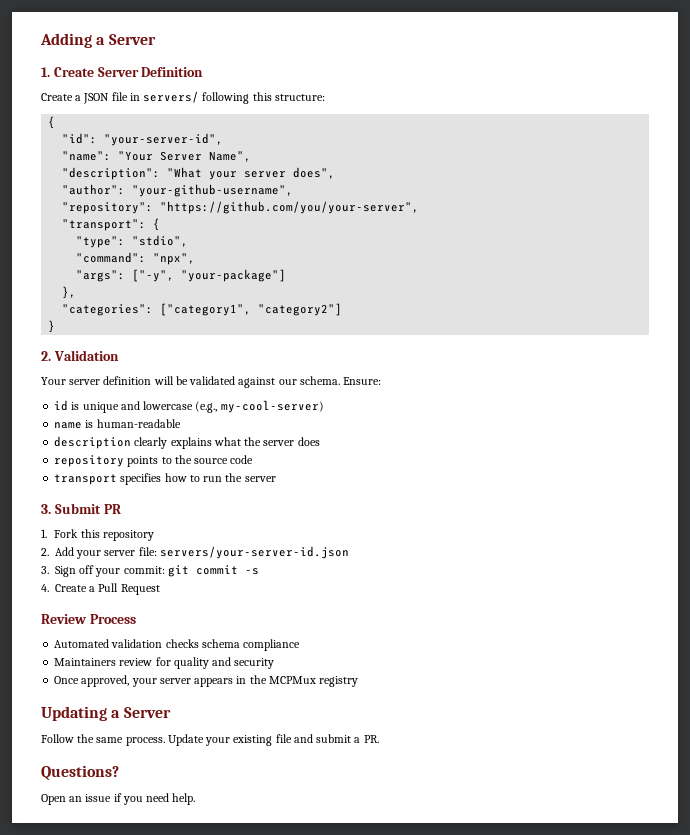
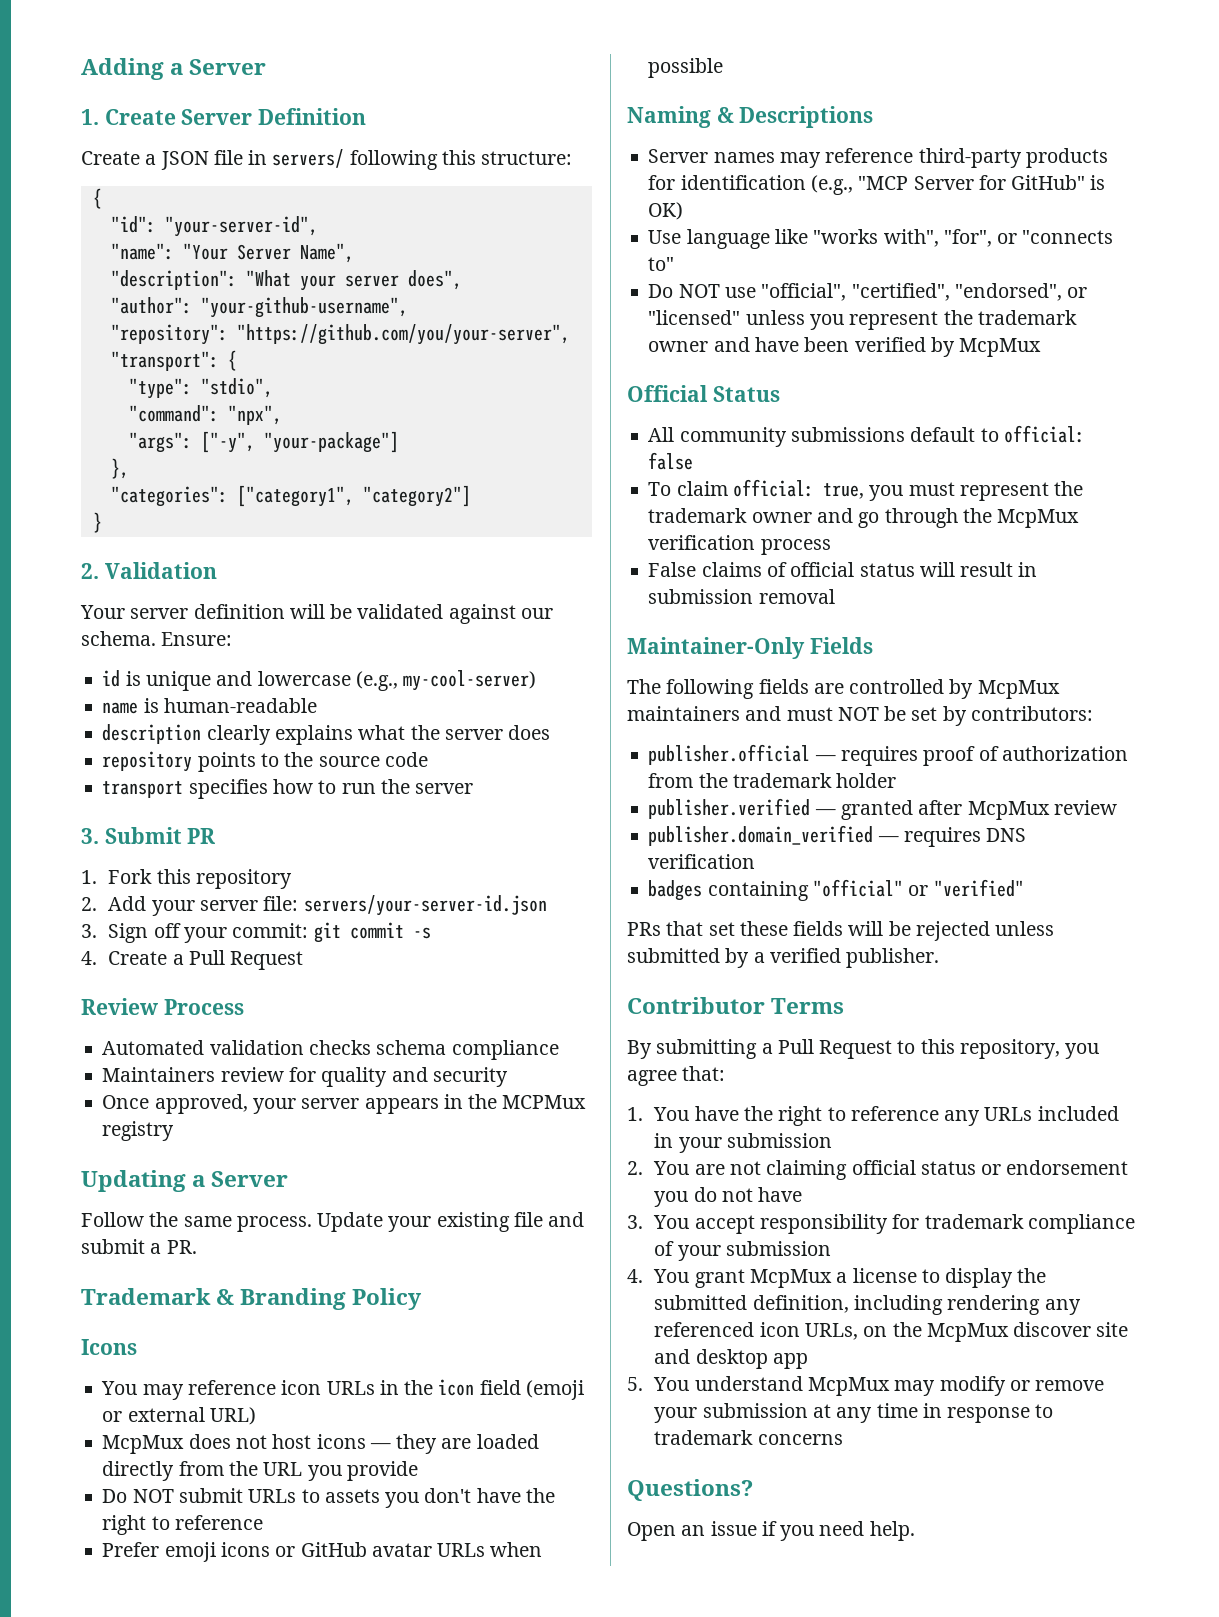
(379, 739) none -> [81,1288,423,1310] [81,1339,137,1355] [101,1379,584,1400] [102,1407,256,1425] [102,1434,539,1454] [102,1461,418,1481] [102,1488,555,1508] [102,1515,263,1535] [102,1542,543,1562] [648,58,724,78] [627,106,874,128] [648,148,1108,168] [648,175,1106,195] [648,202,684,220] [648,229,1114,249] [648,257,675,271] [648,283,1088,301] [648,310,1077,330] [648,337,1042,357] [627,385,780,402] [648,425,1085,447] [648,452,694,470] [648,479,1084,501] [648,508,1080,528] [648,535,831,555] [648,562,1038,577] [648,589,835,604] [627,637,873,659] [627,679,1060,699] [627,706,1093,726] [648,744,1128,766] [648,773,897,788] [648,798,1117,820] [648,825,1027,847] [648,854,756,869] [648,879,1024,901] [627,921,1055,941] [627,948,940,968] [627,997,845,1014] [627,1039,1100,1059] [627,1066,726,1086] [627,1106,1119,1126] [654,1133,832,1153] [627,1160,1129,1180] [654,1187,803,1207] [627,1214,1135,1234] [654,1241,831,1261] [627,1268,1047,1288] [654,1295,1081,1315] [654,1322,1129,1342] [654,1349,808,1369] [627,1376,1105,1396] [654,1403,1054,1423] [654,1430,843,1445] // Trademark & Branding Policy // Icons // You may reference icon URLs in the icon field (emoji or external URL) // McpMux does not host icons — they are loaded directly from the URL you provide // Do NOT submit URLs to assets you don't have the right to reference // Prefer emoji icons or GitHub avatar URLs when possible // Naming & Descriptions // Server names may reference third-party products for identification (e.g., "MCP Server for GitHub" is OK) // Use language like "works with", "for", or "connects to" // Do NOT use "official", "certified", "endorsed", or "licensed" unless you represent the trademark owner and have been verified by McpMux // Official Status // All community submissions default to official: false // To claim official: true, you must represent the trademark owner and go through the McpMux verification process // False claims of official status will result in submission removal // Maintainer-Only Fields // The following fields are controlled by McpMux maintainers and must NOT be set by contributors: // publisher.official — requires proof of authorization from the trademark holder // publisher.verified — granted after McpMux review // publisher.domain_verified — requires DNS verification // badges containing "official" or "verified" // PRs that set these fields will be rejected unless submitted by a verified publisher. // Contributor Terms // By submitting a Pull Request to this repository, you agree that: // 1. You have the right to reference any URLs included in your submission // 2. You are not claiming official status or endorsement you do not have // 3. You accept responsibility for trademark compliance of your submission // 4. You grant McpMux a license to display the submitted definition, including rendering any referenced icon URLs, on the McpMux discover site and desktop app // 5. You understand McpMux may modify or remove your submission at any time in response to trademark concerns

